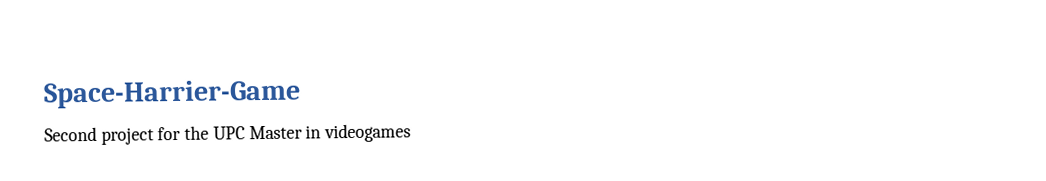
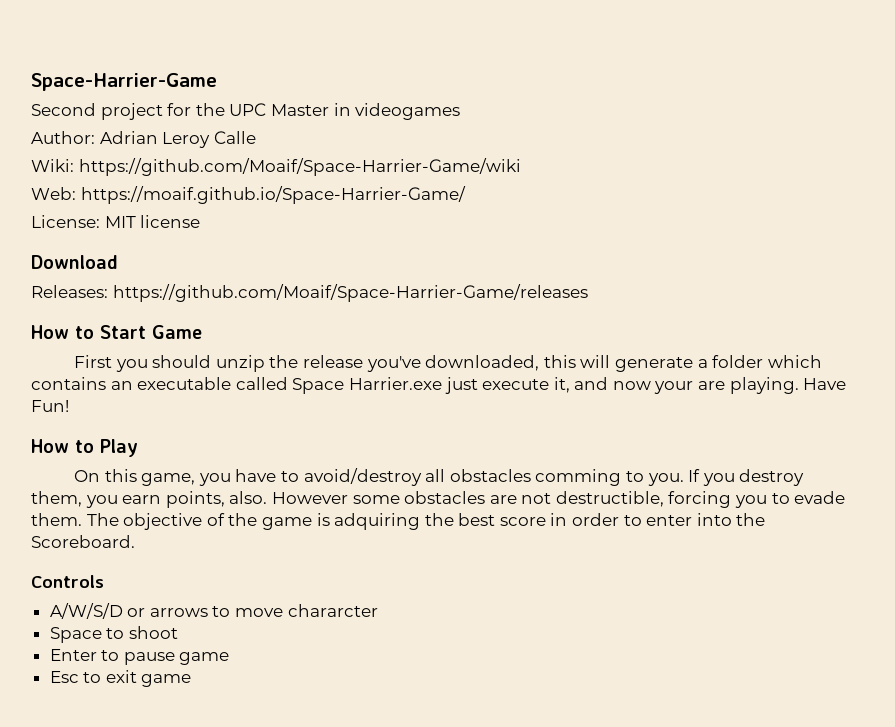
(412, 133) none -> [31,131,256,148] [31,158,521,176] [31,186,466,204] [31,215,201,228] [31,255,118,269] [31,284,588,302] [31,325,202,339] [74,355,822,372] [31,377,847,394] [31,400,69,412] [31,439,138,457] [74,468,805,486] [31,491,846,508] [31,513,766,530] [31,535,135,548] [31,575,104,588] [49,603,378,619] [49,626,178,643] [49,649,230,665] [49,670,192,687] // Author: Adrian Leroy Calle // Wiki: https://github.com/Moaif/Space-Harrier-Game/wiki // Web: https://moaif.github.io/Space-Harrier-Game/ // License: MIT license // Download // Releases: https://github.com/Moaif/Space-Harrier-Game/releases // How to Start Game // First you should unzip the release you've downloaded, this will generate a folder which contains an executable called Space Harrier.exe just execute it, and now your are playing. Have Fun! // How to Play // On this game, you have to avoid/destroy all obstacles comming to you. If you destroy them, you earn points, also. However some obstacles are not destructible, forcing you to evade them. The objective of the game is adquiring the best score in order to enter into the Scoreboard. // Controls // A/W/S/D or arrows to move chararcter // Space to shoot // Enter to pause game // Esc to exit game

